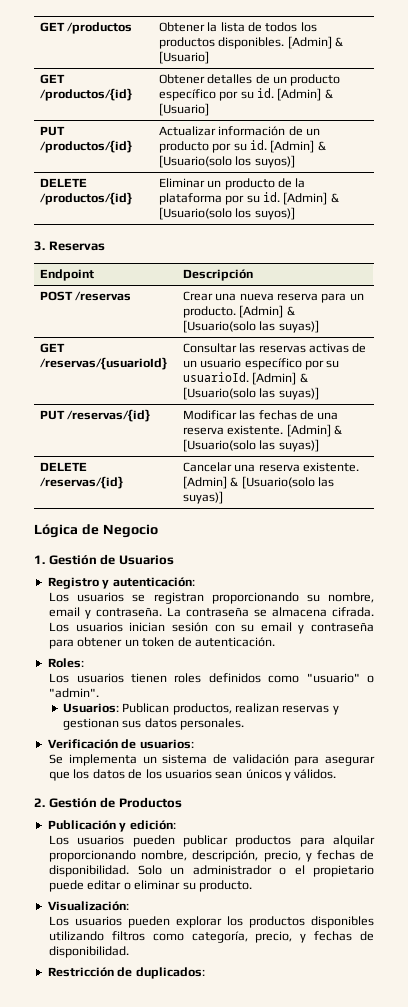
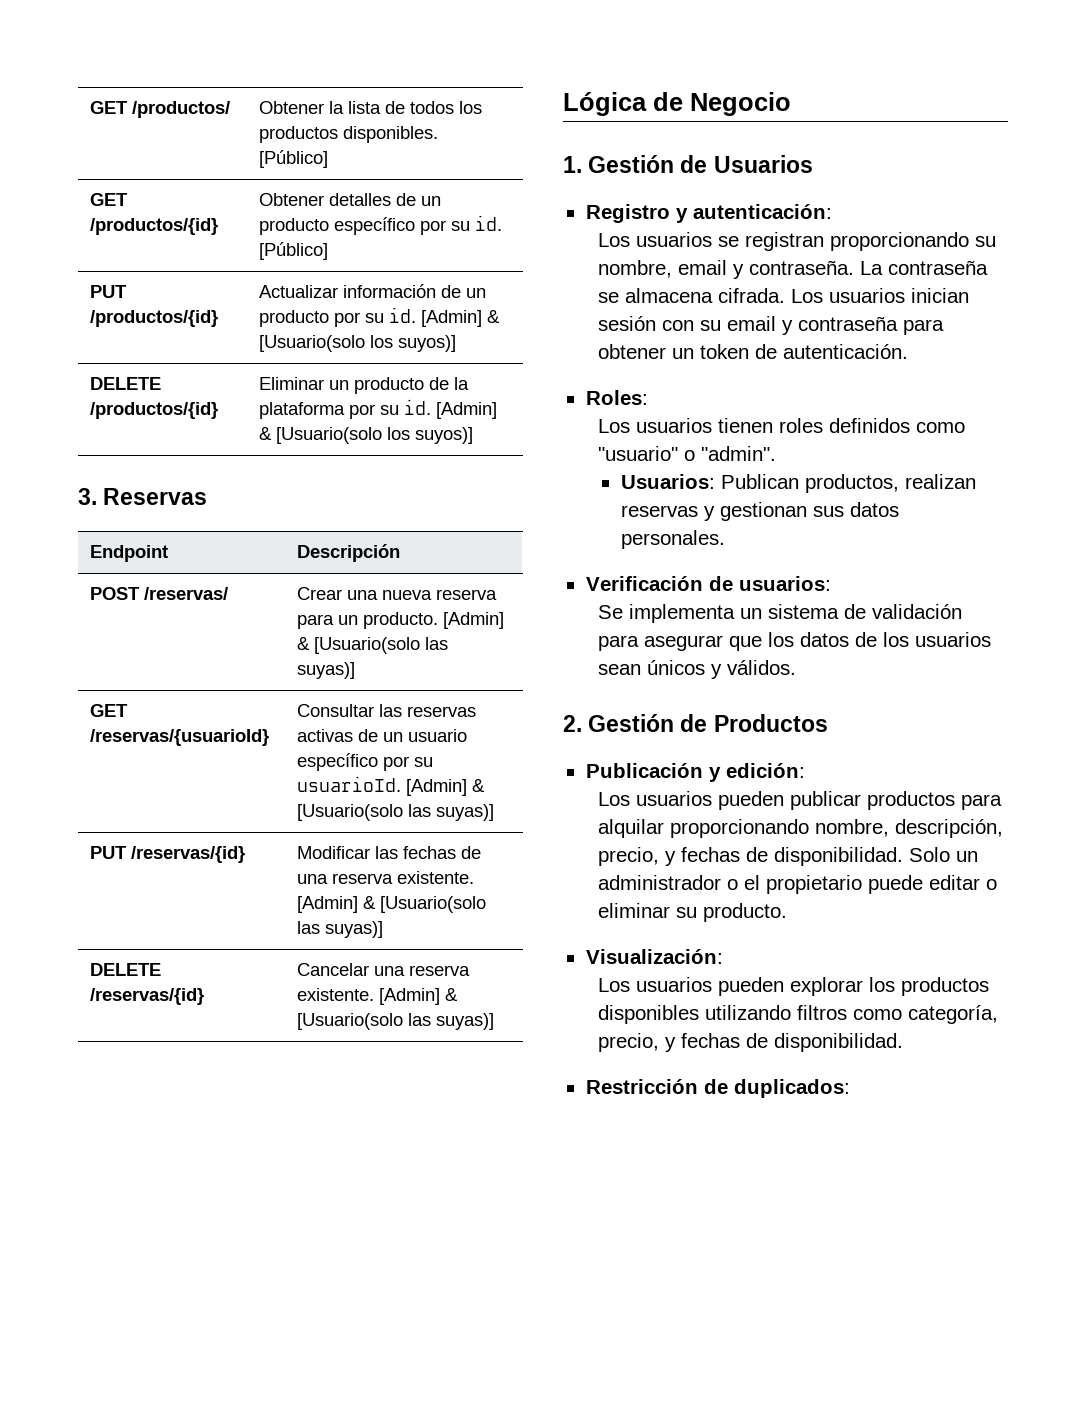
[39,22,133,34] GET /productos -> [90,101,231,118] GET /productos/
[287,36,344,49] [158,51,209,64] [Admin] & [Usuario] -> [259,150,329,168] [Público]
[277,88,333,101] [158,103,209,116] [Admin] & [Usuario] -> [259,242,329,260] [Público]
[75,291,132,301] /reservas -> [144,587,229,600] /reservas/

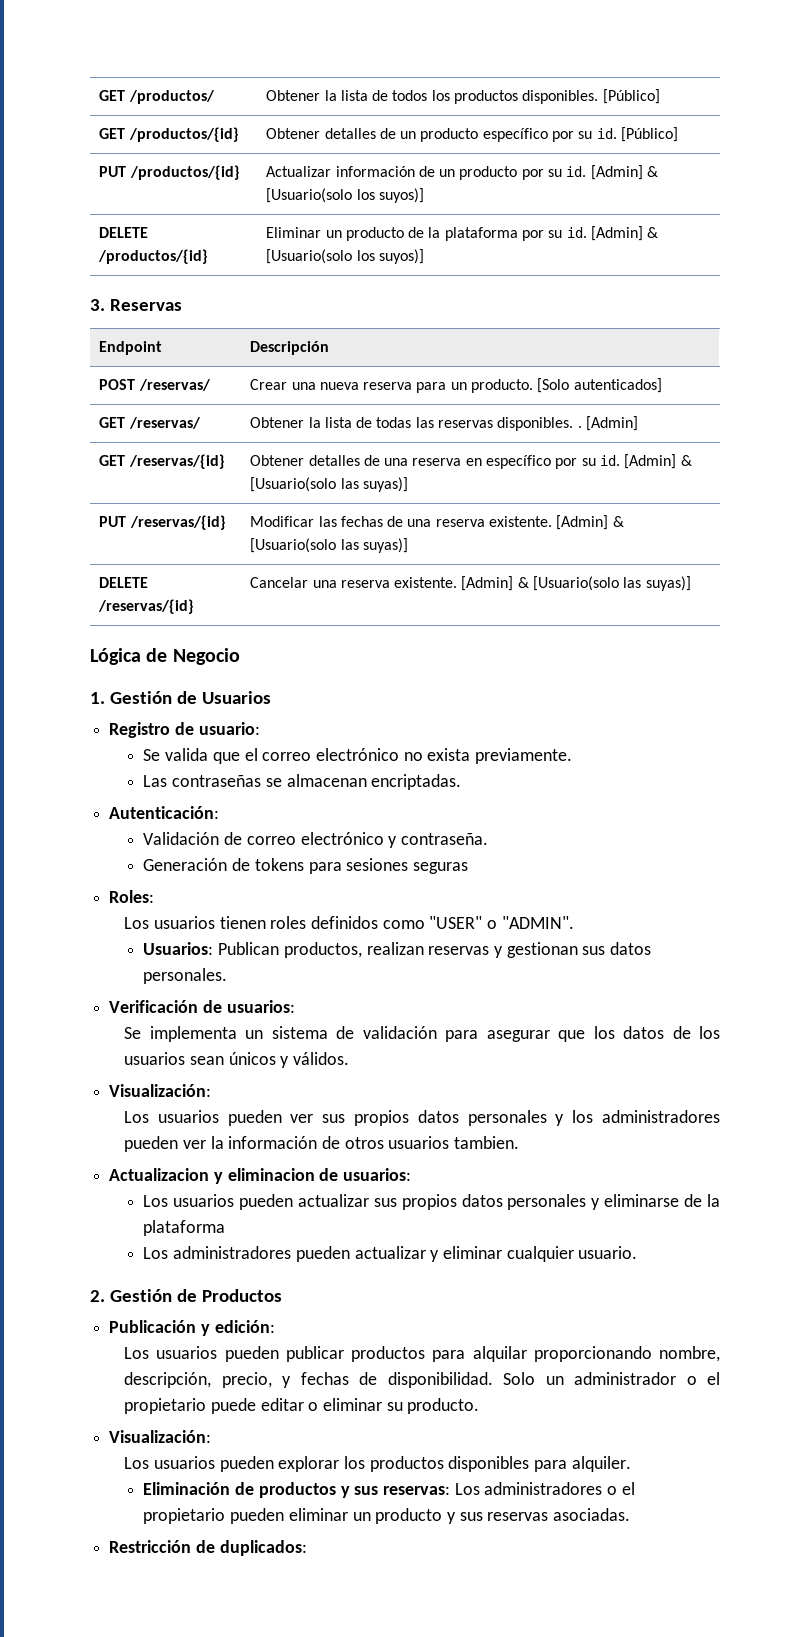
[443,612,505,629] [297,637,449,654] [297,662,356,679] [90,704,129,717] [90,729,270,746] [297,704,477,717] [297,729,468,742] [297,753,434,771] [297,776,402,792] [Admin] & [Usuario(solo las suyas)] // GET /reservas/{usuarioId} | Consultar las reservas activas de un usuario específico por su usuarioId. -> [537,378,662,393] [99,417,201,429] [250,416,639,431] [99,454,225,469] [250,455,621,469] [Solo autenticados] // GET /reservas/ | Obtener la lista de todas las reservas disponibles. . [Admin] // GET /reservas/{id} | Obtener detalles de una reserva en específico por su id.
[675,204,832,223] [598,232,997,251] [598,260,989,279] [598,288,970,303] [598,316,945,335] [598,344,909,359] y autenticación: // Los usuarios se registran proporcionando su nombre, email y contraseña. La contraseña se almacena cifrada. Los usuarios inician sesión con su email y contraseña para obtener un token de autenticación. -> [174,722,260,735] [143,748,573,764] [143,774,462,790] [109,806,220,819] [143,832,488,848] [143,858,468,874] de usuario: // Se valida que el correo electrónico no exista previamente. // Las contraseñas se almacenan encriptadas. // Autenticación: // Validación de correo electrónico y contraseña. // Generación de tokens para sesiones seguras
[598,446,777,461] "usuario" o "admin". -> [429,916,574,929] "USER" o "ADMIN".
(797, 667) none -> [109,1084,212,1097] [124,1110,720,1126] [124,1136,520,1152] [109,1168,412,1184] [143,1194,720,1210] [143,1220,226,1236] [143,1246,638,1262] // Visualización: // Los usuarios pueden ver sus propios datos personales y los administradores pueden ver la información de otros usuarios tambien. // Actualizacion y eliminacion de usuarios: // Los usuarios pueden actualizar sus propios datos personales y eliminarse de la plataforma // Los administradores pueden actualizar y eliminar cualquier usuario.
[705,1005,999,1024] [598,1033,904,1052] utilizando filtros como categoría, precio, y fechas de disponibilidad. -> [534,1456,631,1472] [143,1482,635,1498] [143,1508,631,1524] para alquiler. // Eliminación de productos y sus reservas: Los administradores o el propietario pueden eliminar un producto y sus reservas asociadas.

